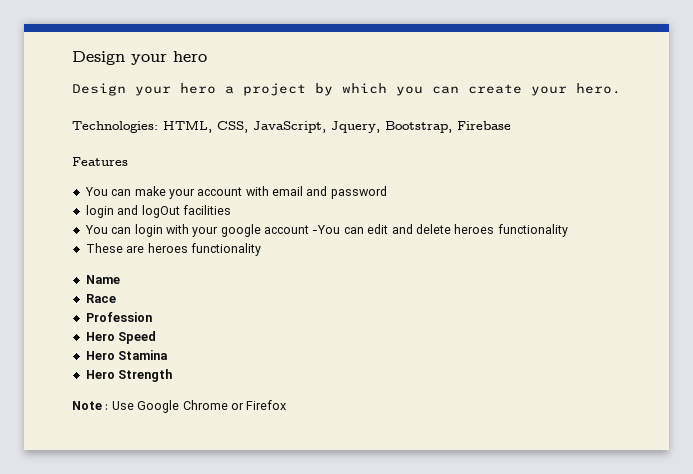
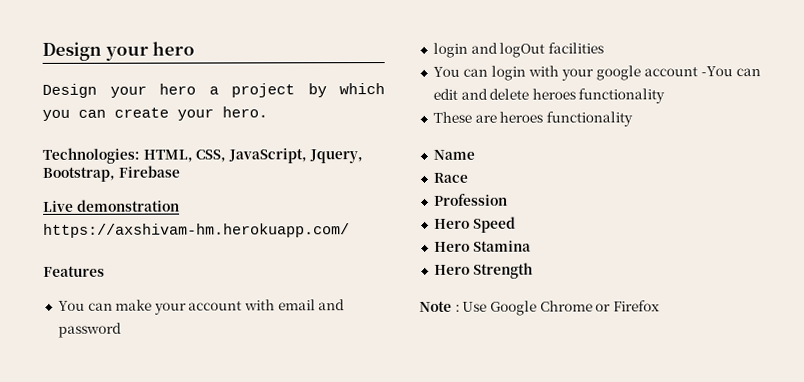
(511, 125) none -> [43,199,180,212] [43,223,350,238] // Live demonstration https://axshivam-hm.herokuapp.com/

